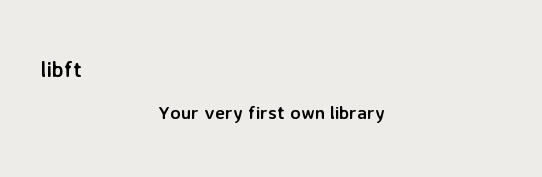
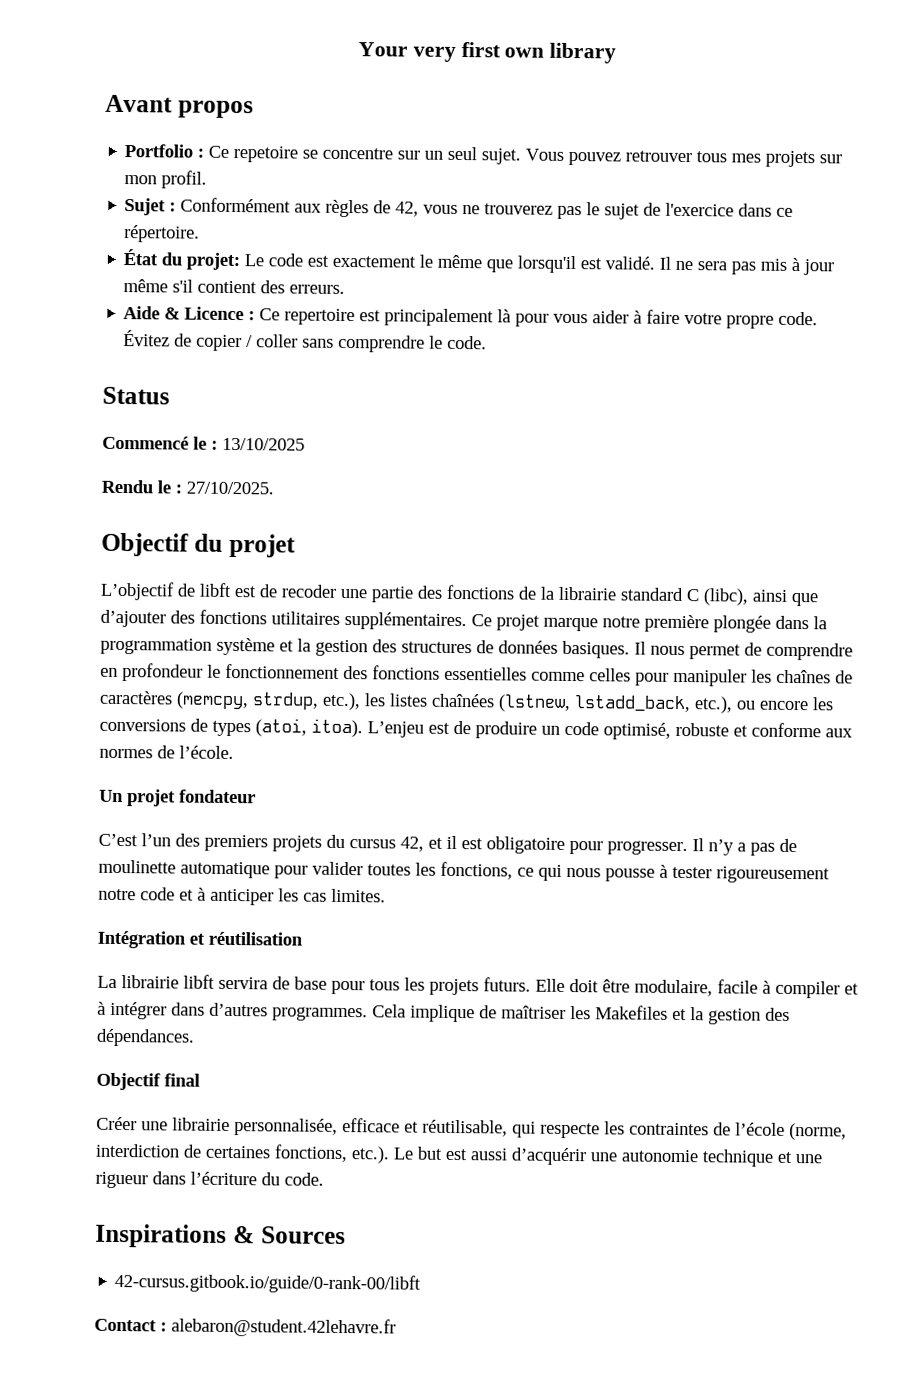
[40,61,82,77] libft // -> (357, 49) none
(385, 114) none -> [105,94,254,119] [124,144,843,168] [124,170,208,189] [124,197,794,220] [124,225,201,243] [123,249,835,276] [123,279,346,294] [123,306,819,329] [123,330,488,353] [102,386,170,405] [102,435,305,451] [101,479,274,495] [101,532,296,558] [100,581,818,607] [100,609,827,633] [100,637,853,661] [100,663,853,687] [99,690,834,714] [99,718,853,740] [99,745,234,760] [99,789,256,807] [98,833,797,856] [98,859,830,884] [98,887,386,906] [97,930,303,949] [97,974,859,999] [97,1001,790,1025] [96,1028,195,1047] [96,1072,200,1091] [96,1116,847,1141] [95,1143,822,1167] [95,1171,324,1189] [95,1223,346,1248] [114,1272,422,1294] [94,1317,396,1338] // Avant propos // Portfolio : Ce repetoire se concentre sur un seul sujet. Vous pouvez retrouver tous mes projets sur mon profil. // Sujet : Conformément aux règles de 42, vous ne trouverez pas le sujet de l'exercice dans ce répertoire. // État du projet: Le code est exactement le même que lorsqu'il est validé. Il ne sera pas mis à jour même s'il contient des erreurs. // Aide & Licence : Ce repertoire est principalement là pour vous aider à faire votre propre code. Évitez de copier / coller sans comprendre le code. // Status // Commencé le : 13/10/2025 // Rendu le : 27/10/2025. // Objectif du projet // L’objectif de libft est de recoder une partie des fonctions de la librairie standard C (libc), ainsi que d’ajouter des fonctions utilitaires supplémentaires. Ce projet marque notre première plongée dans la programmation système et la gestion des structures de données basiques. Il nous permet de comprendre en profondeur le fonctionnement des fonctions essentielles comme celles pour manipuler les chaînes de caractères (memcpy, strdup, etc.), les listes chaînées (lstnew, lstadd_back, etc.), ou encore les conversions de types (atoi, itoa). L’enjeu est de produire un code optimisé, robuste et conforme aux normes de l’école. // Un projet fondateur // C’est l’un des premiers projets du cursus 42, et il est obligatoire pour progresser. Il n’y a pas de moulinette automatique pour valider toutes les fonctions, ce qui nous pousse à tester rigoureusement notre code et à anticiper les cas limites. // Intégration et réutilisation // La librairie libft servira de base pour tous les projets futurs. Elle doit être modulaire, facile à compiler et à intégrer dans d’autres programmes. Cela implique de maîtriser les Makefiles et la gestion des dépendances. // Objectif final // Créer une librairie personnalisée, efficace et réutilisable, qui respecte les contraintes de l’école (norme, interdiction de certaines fonctions, etc.). Le but est aussi d’acquérir une autonomie technique et une rigueur dans l’écriture du code. // Inspirations & Sources // 42-cursus.gitbook.io/guide/0-rank-00/libft // Contact : alebaron@student.42lehavre.fr

